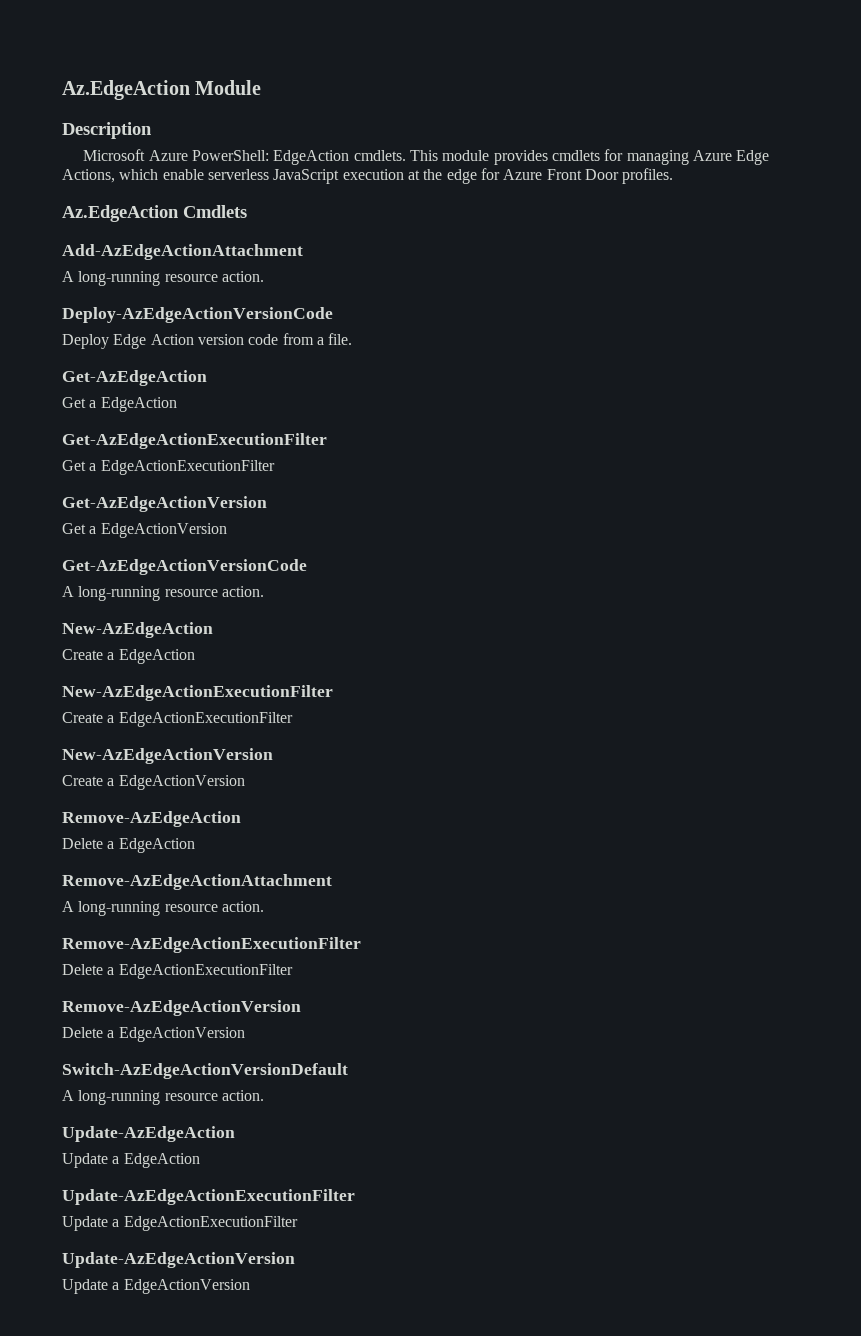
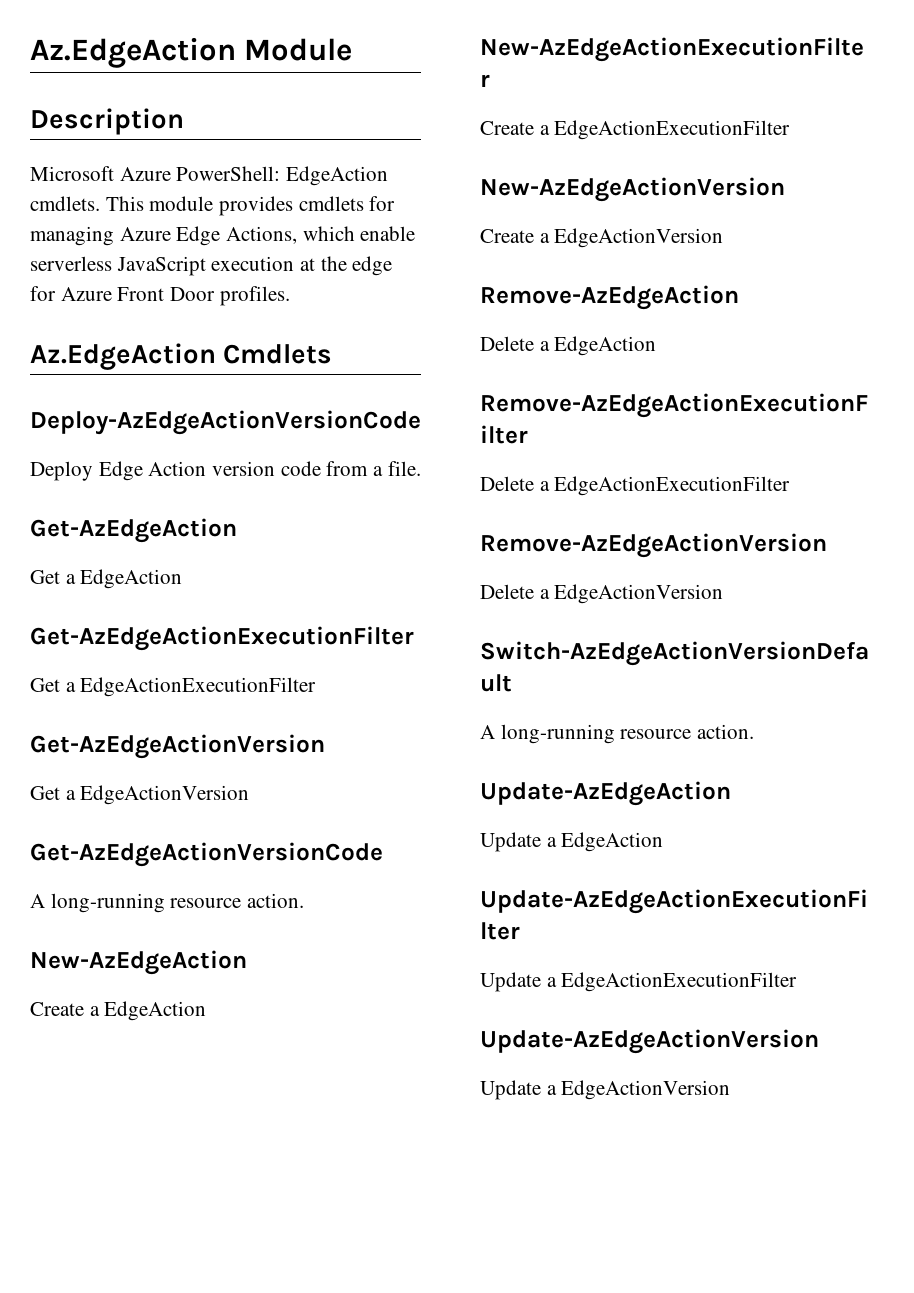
[62,244,303,260] [62,271,264,286] // Add-AzEdgeActionAttachment // A long-running resource action. -> (333, 354) none
[62,874,332,890] [62,901,264,916] // Remove-AzEdgeActionAttachment // A long-running resource action. -> (657, 346) none

